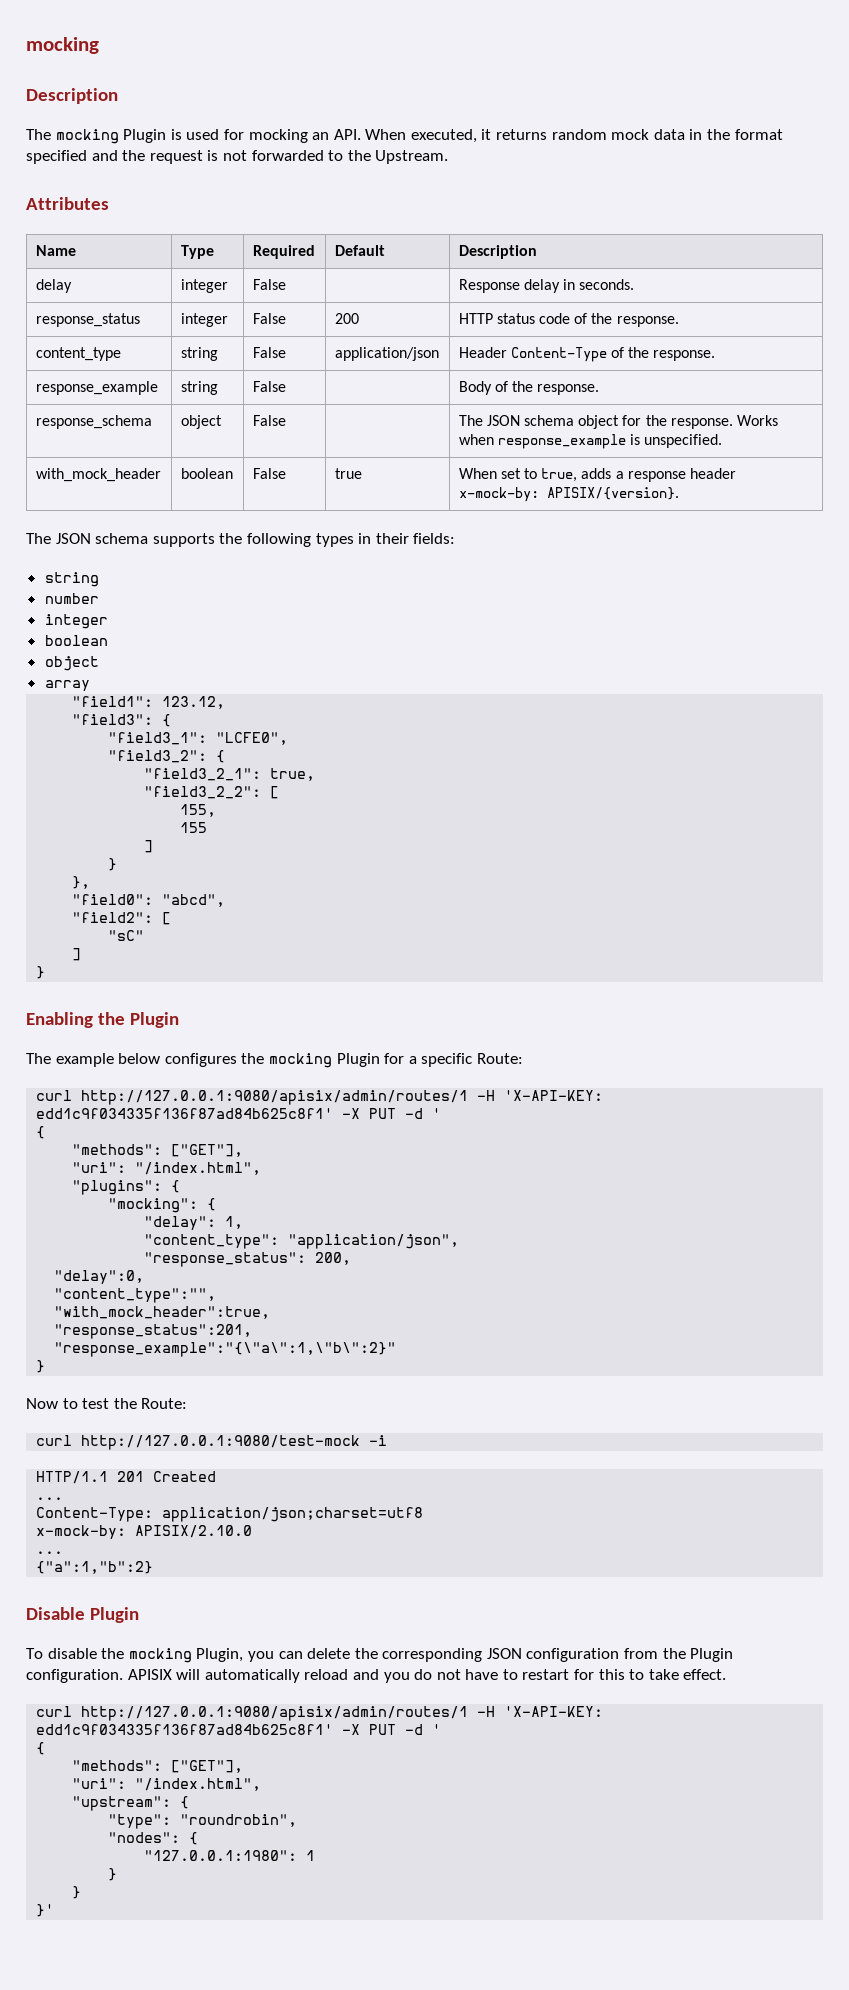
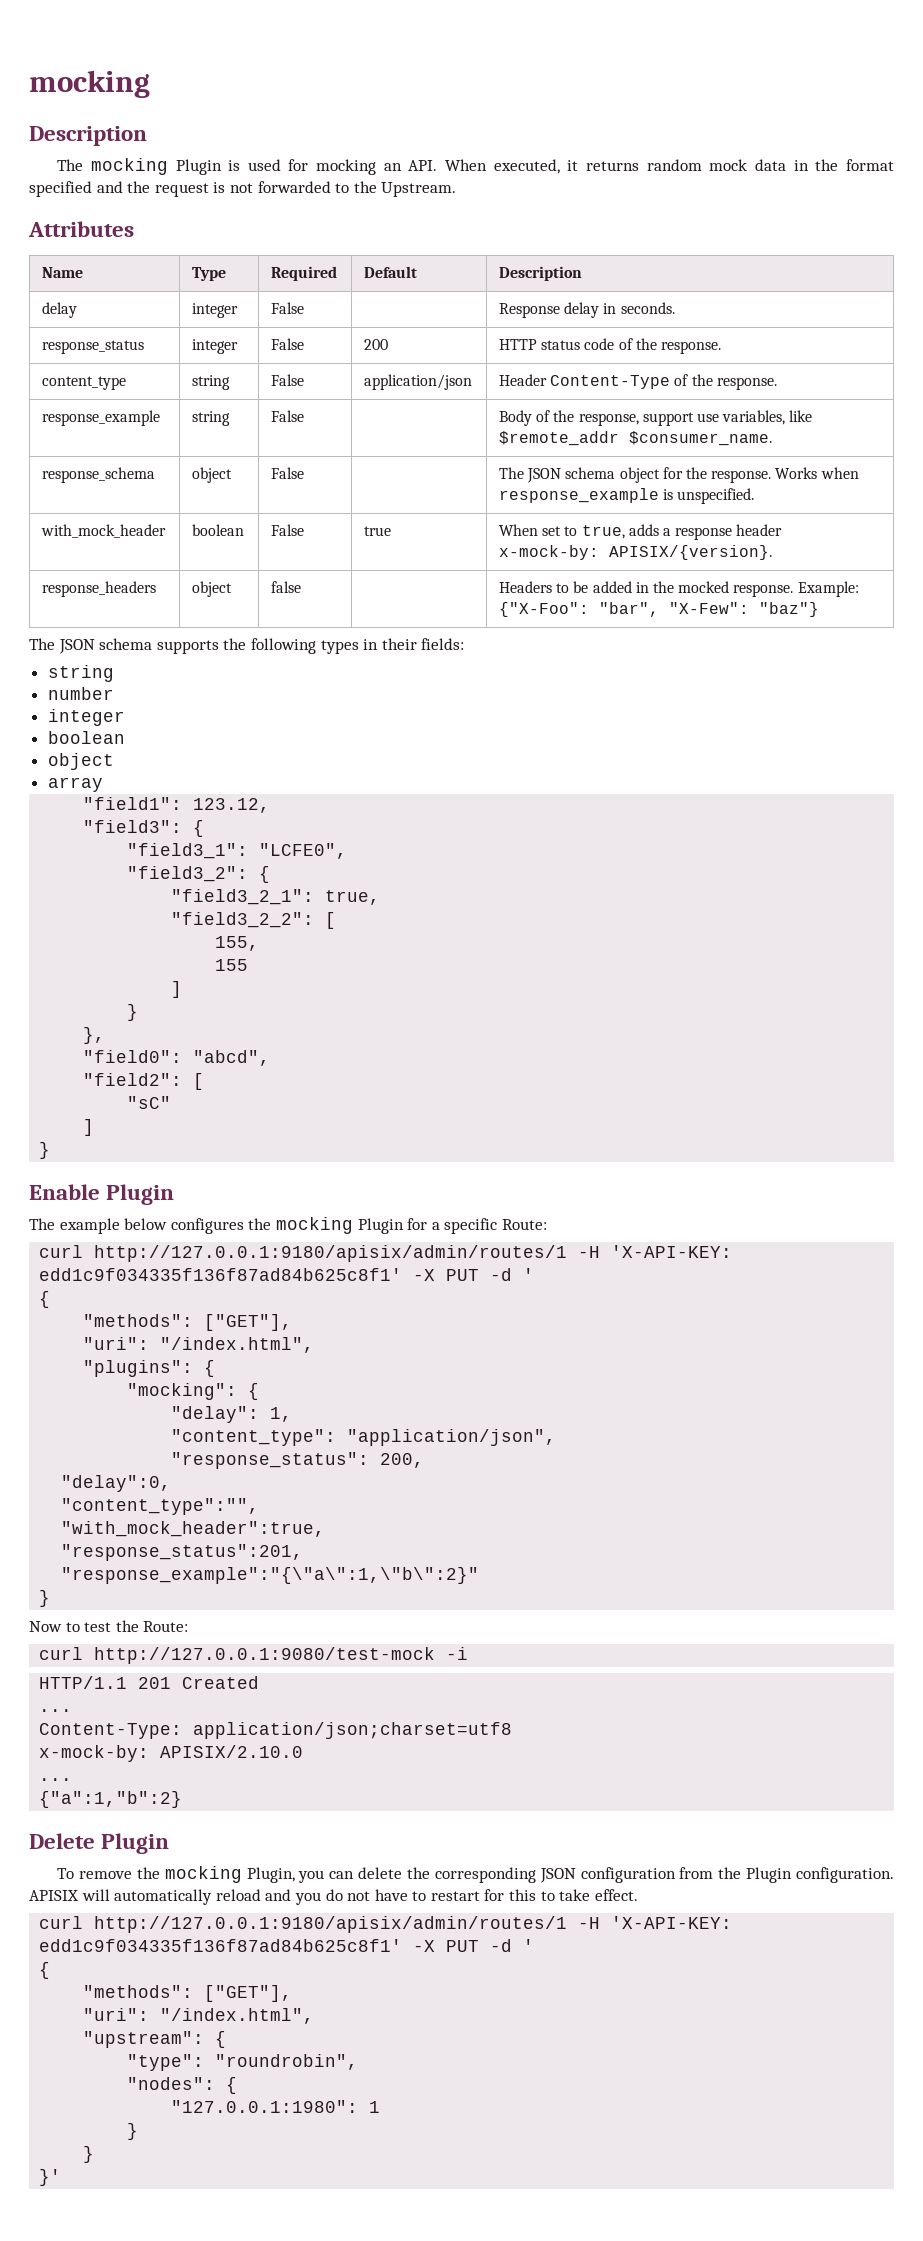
[537,384,600,395] response. -> [578,410,813,426] [499,431,773,446] response, support use variables, like $remote_addr $consumer_name.
(679, 493) none -> [42,581,157,597] [192,581,233,597] [271,581,302,593] [499,581,859,597] [499,602,820,617] // response_headers | object | false | | Headers to be added in the mocked response. Example: {"X-Foo": "bar", "X-Few": "baz"}
[26,1012,125,1028] Enabling the -> [29,1184,100,1200] Enable
[81,1090,469,1105] http://127.0.0.1:9080/apisix/admin/routes/1 -> [94,1245,568,1262] http://127.0.0.1:9180/apisix/admin/routes/1
[26,1607,85,1620] Disable -> [29,1833,95,1849] Delete
[47,1648,97,1659] disable -> [79,1871,133,1879] remove
[81,1706,469,1721] http://127.0.0.1:9080/apisix/admin/routes/1 -> [94,1916,568,1933] http://127.0.0.1:9180/apisix/admin/routes/1

